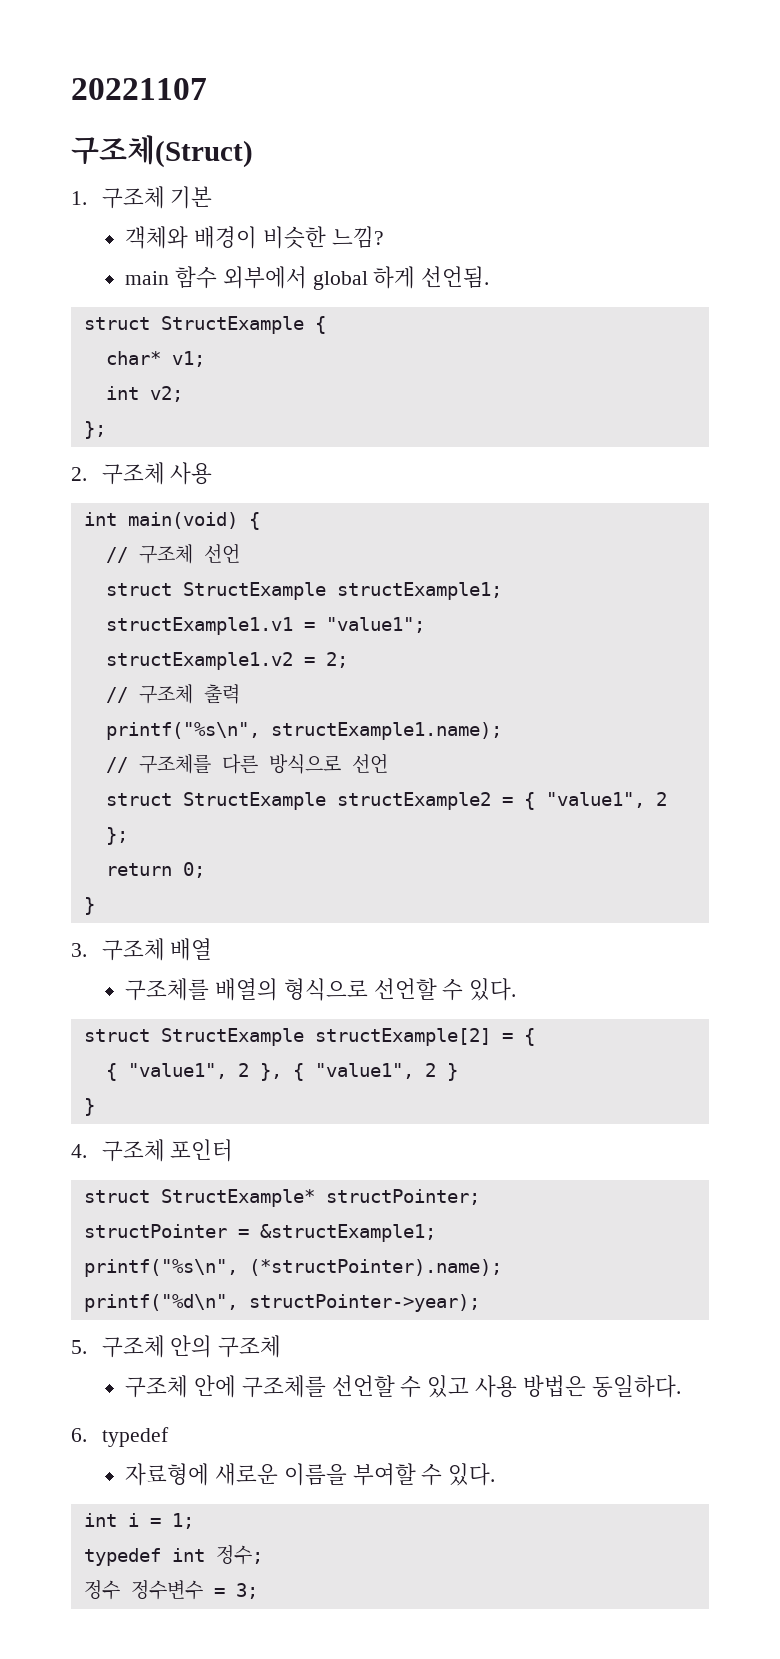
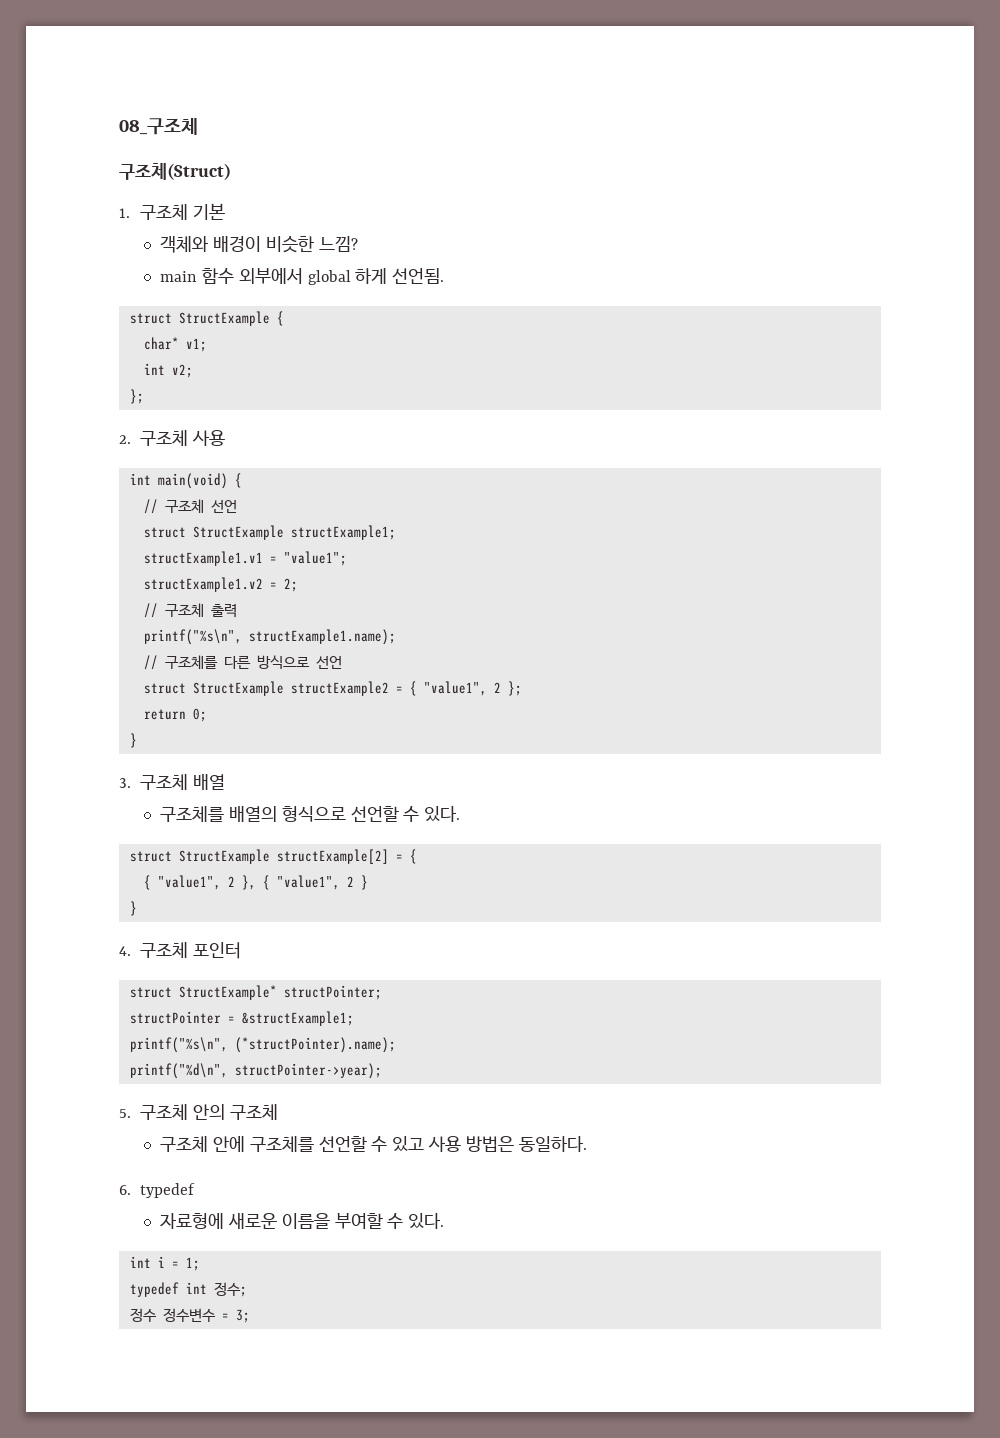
[71,78,207,100] 20221107 -> [119,118,198,135] 08_구조체

